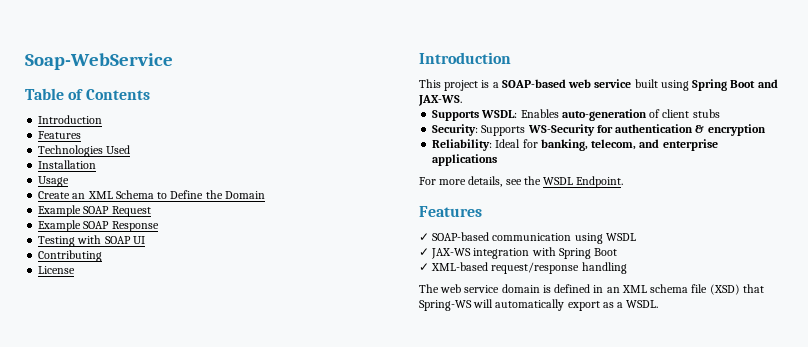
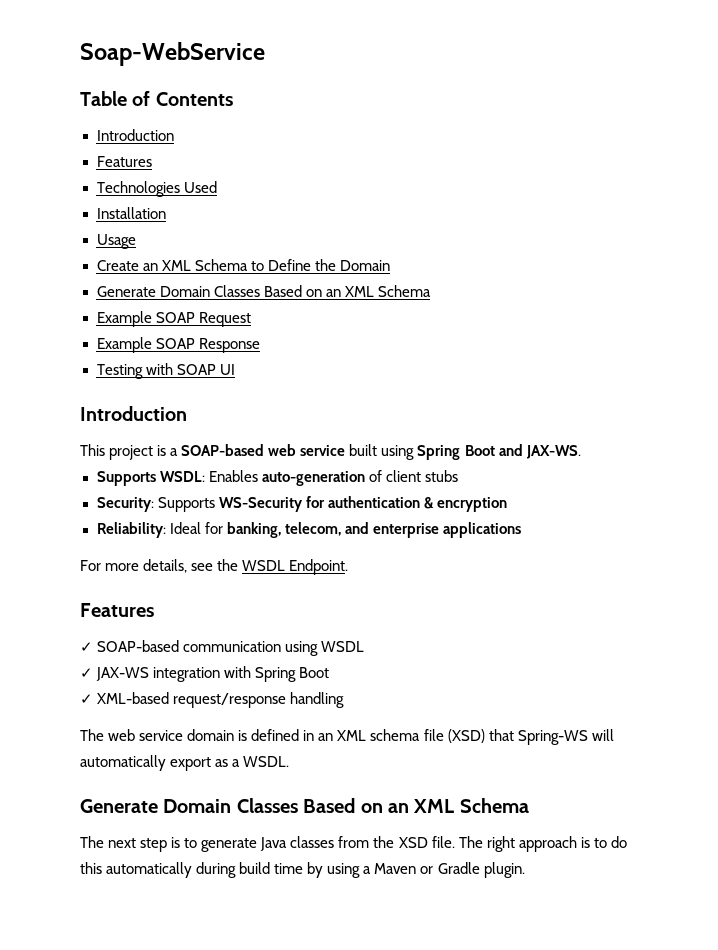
(265, 195) none -> [96,285,431,297] // Generate Domain Classes Based on an XML Schema
[38,250,103,262] [38,266,76,274] // Contributing // License -> (235, 369) none
(659, 304) none -> [80,798,529,813] [80,836,627,852] [80,862,525,878] // Generate Domain Classes Based on an XML Schema // The next step is to generate Java classes from the XSD file. The right approach is to do this automatically during build time by using a Maven or Gradle plugin.

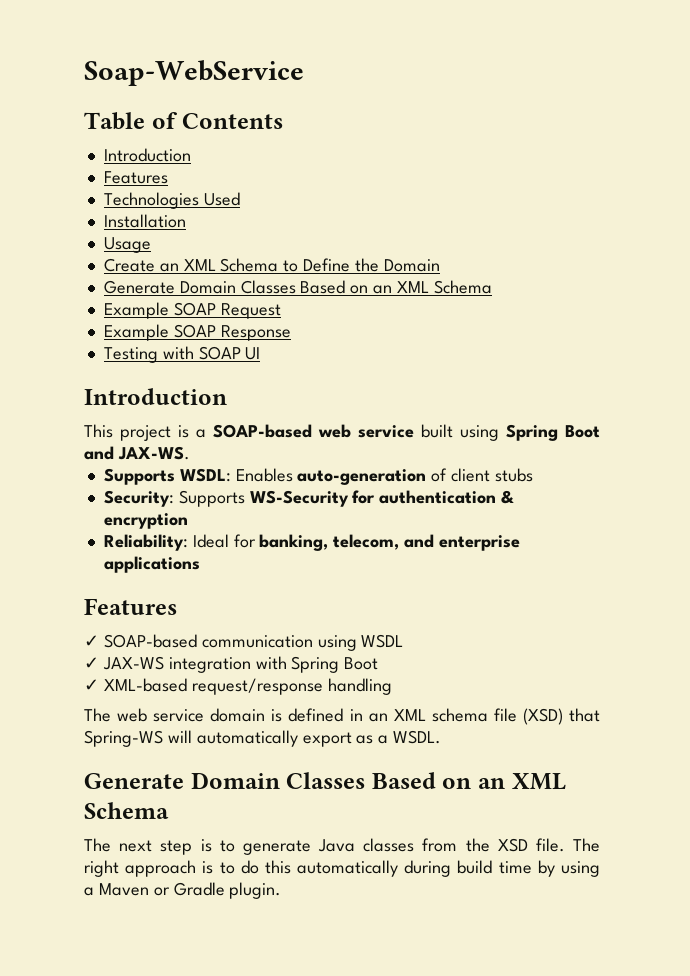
[80,559,349,575] // For more details, see the WSDL Endpoint. -> (200, 564) none

